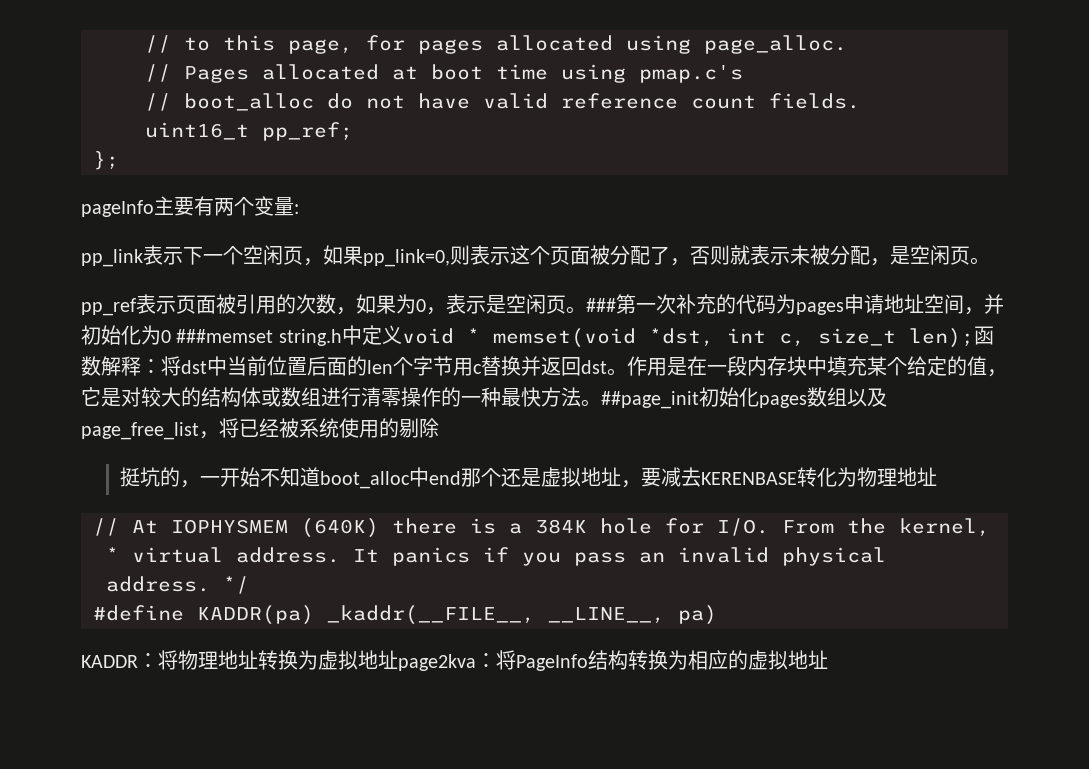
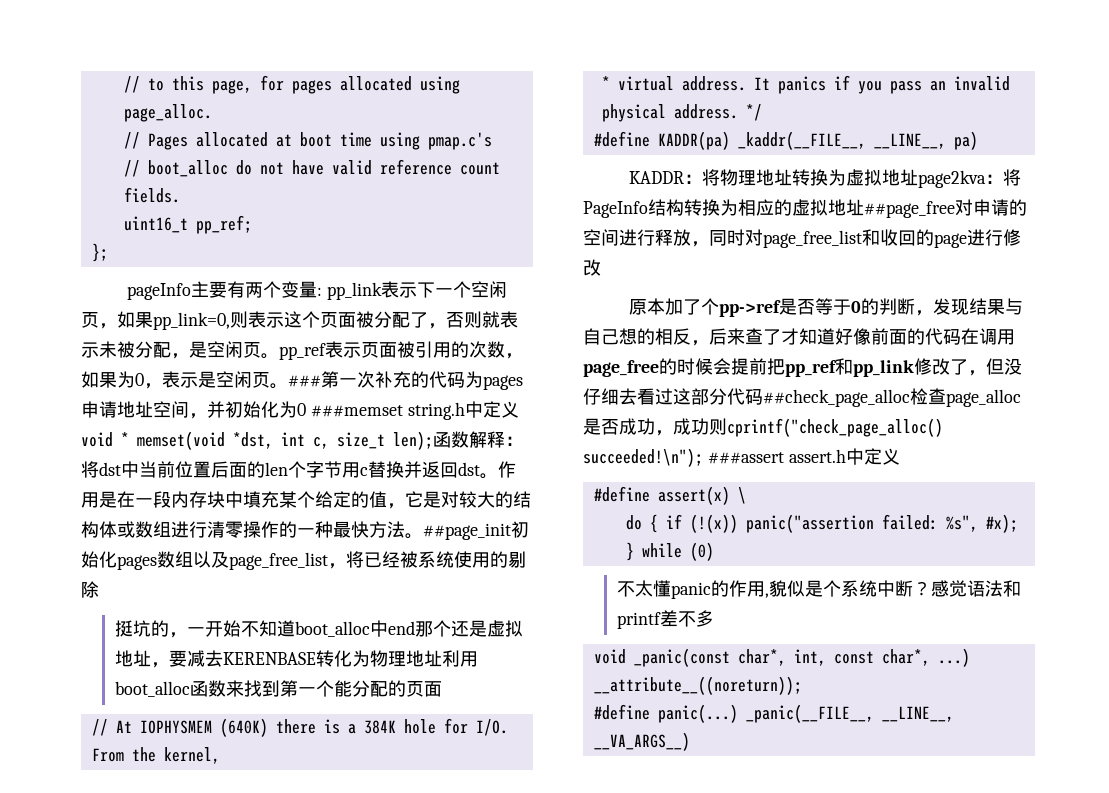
(299, 209) // -> (322, 291) none
(990, 261) // -> (279, 356) none
(938, 476) none -> [441,650,478,667] [114,680,442,697] 利用boot_alloc函数来找到第一个能分配的页面
(828, 659) none -> [864,199,1027,218] [583,229,1021,248] [583,259,601,276] [628,298,1023,317] [583,328,1015,346] [583,358,1022,377] [583,388,1021,407] [583,418,943,437] [583,448,900,467] [593,486,746,505] [625,514,1018,533] [625,542,714,561] [616,580,1021,599] [616,610,714,629] [593,648,970,667] [593,676,802,695] [593,704,954,723] [593,732,690,751] ##page_free对申请的空间进行释放，同时对page_free_list和收回的page进行修改 // 原本加了个pp->ref是否等于0的判断，发现结果与自己想的相反，后来查了才知道好像前面的代码在调用page_free的时候会提前把pp_ref和pp_link修改了，但没仔细去看过这部分代码##check_page_alloc检查page_alloc是否成功，成功则cprintf("check_page_alloc() succeeded!\n"); ###assert assert.h中定义 // #define assert(x) \ // do { if (!(x)) panic("assertion failed: %s", #x); } while (0) // 不太懂panic的作用,貌似是个系统中断？感觉语法和printf差不多 // void _panic(const char*, int, const char*, ...) __attribute__((noreturn)); // #define panic(...) _panic(__FILE__, __LINE__, __VA_ARGS__)

